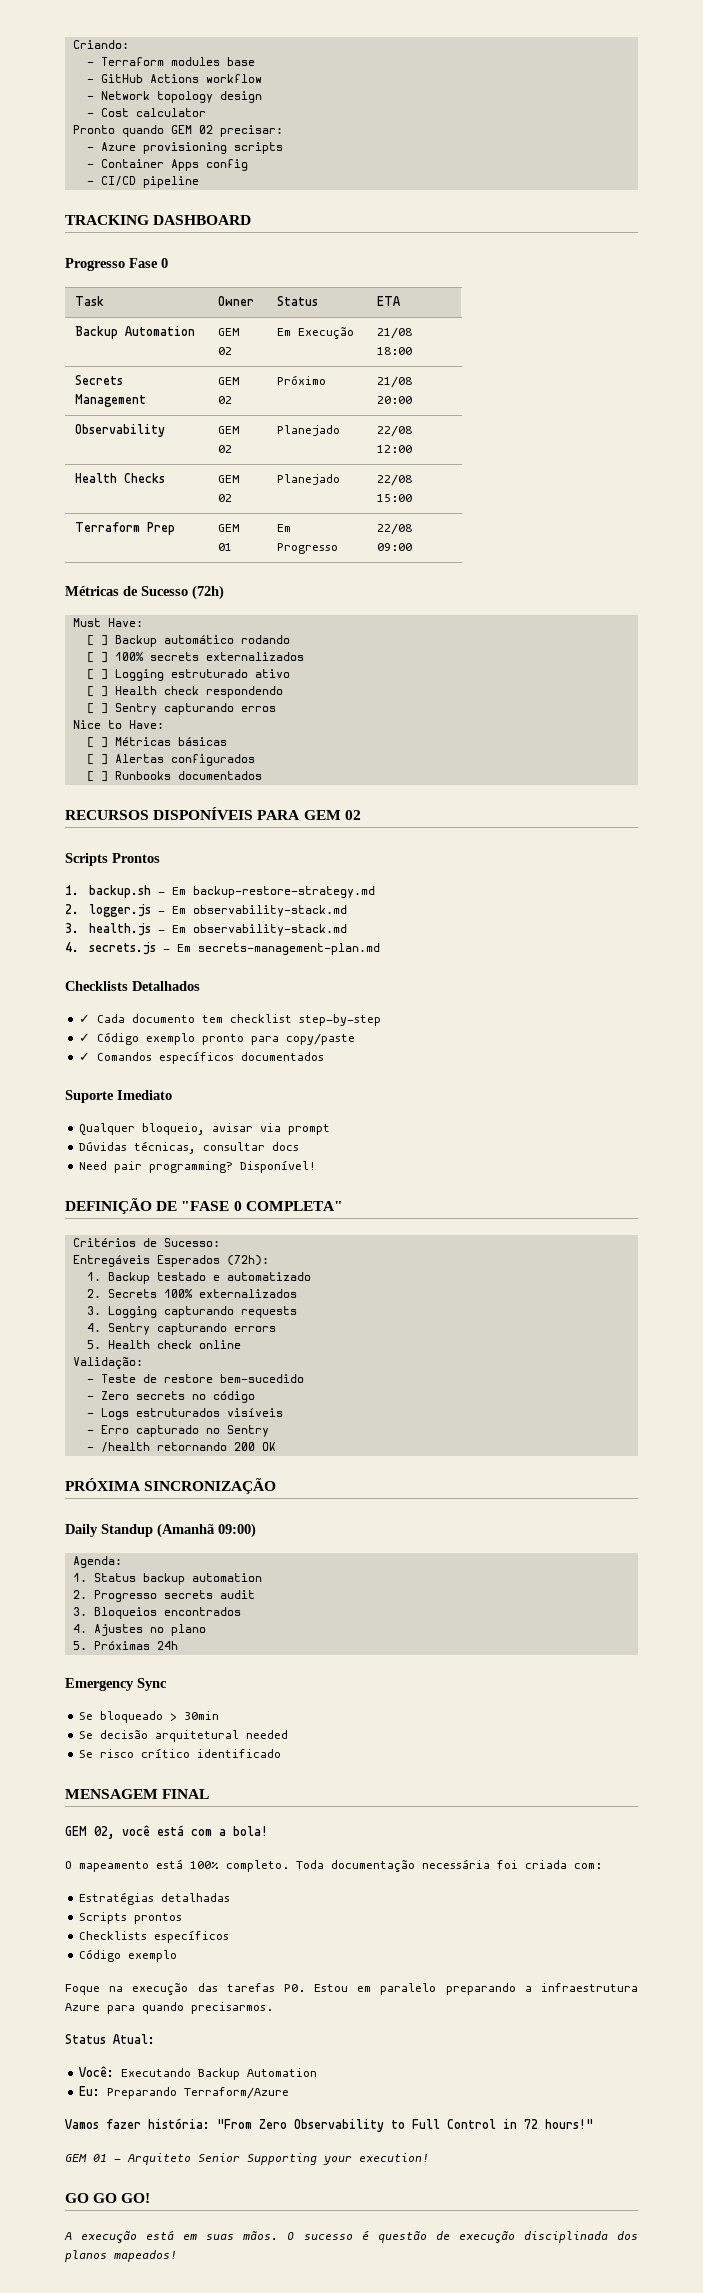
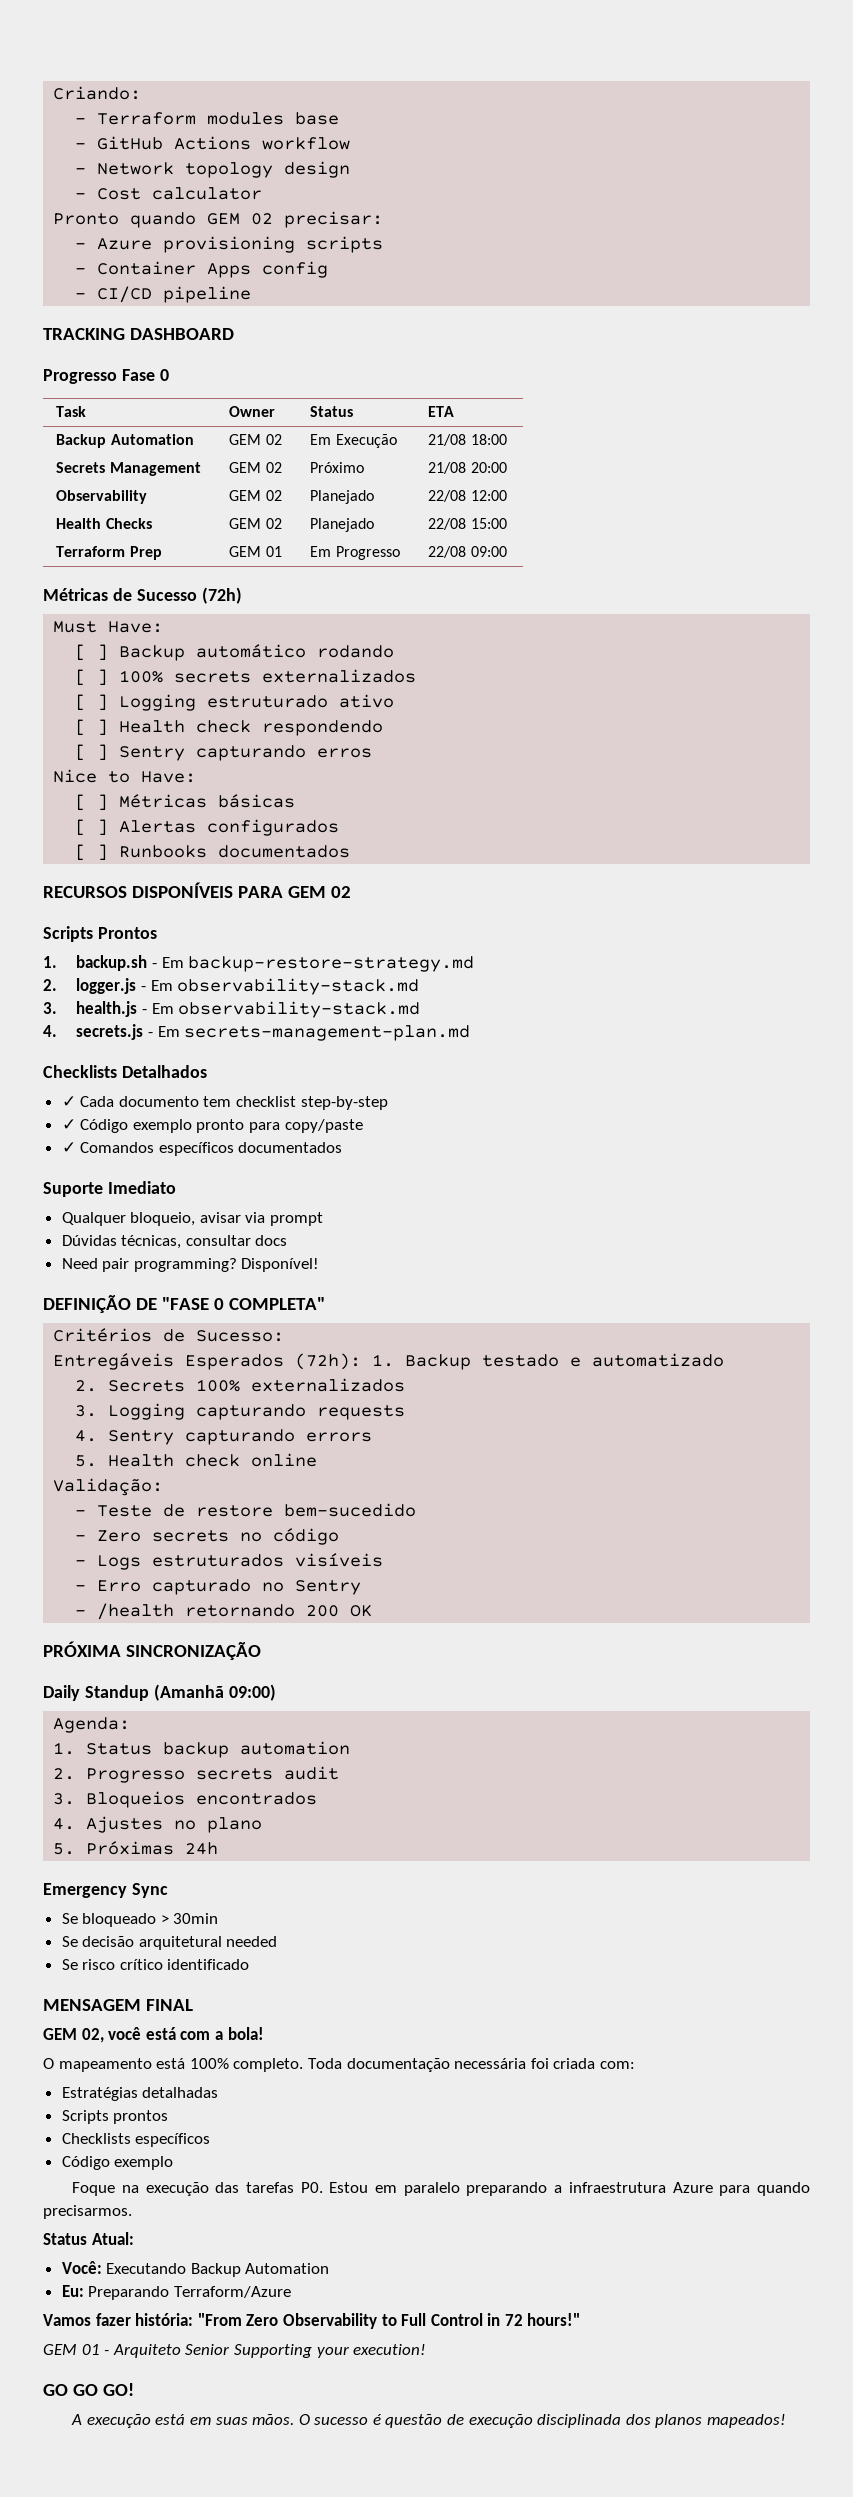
(269, 1260) // -> (362, 1361) none

